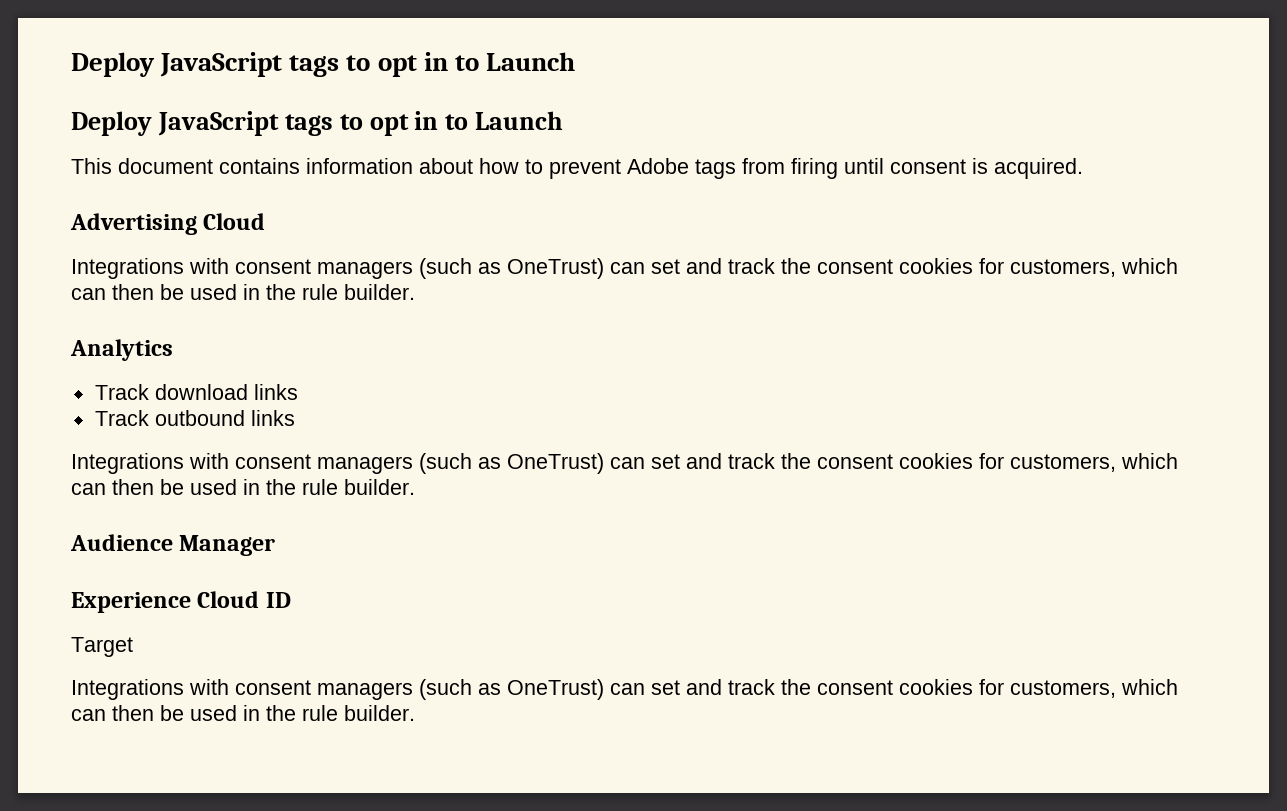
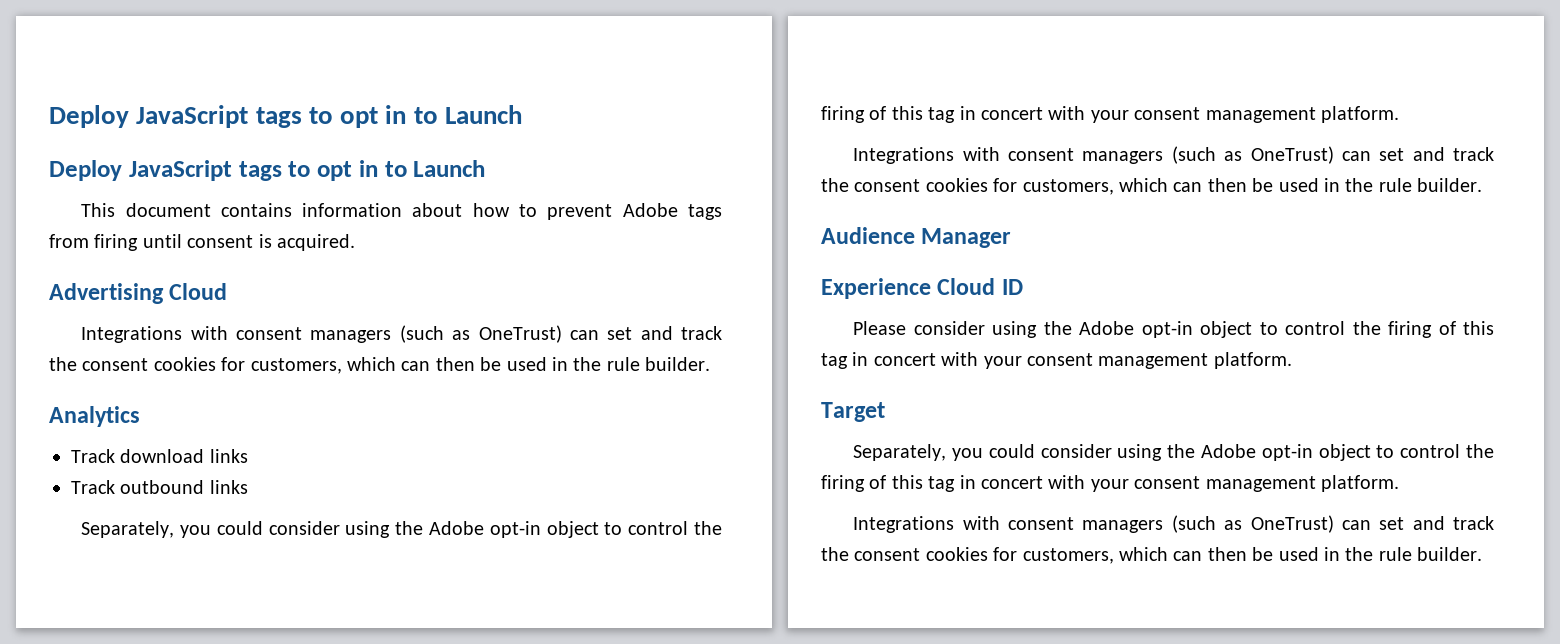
(295, 418) none -> [81,521,723,538] [821,106,1399,123] // Separately, you could consider using the Adobe opt-in object to control the firing of this tag in concert with your consent management platform.
[71,637,133,657] Target -> [853,321,1494,338] [821,352,1292,369] [821,402,885,422] [853,444,1494,461] [821,475,1399,492] Please consider using the Adobe opt-in object to control the firing of this tag in concert with your consent management platform. // Target // Separately, you could consider using the Adobe opt-in object to control the firing of this tag in concert with your consent management platform.

